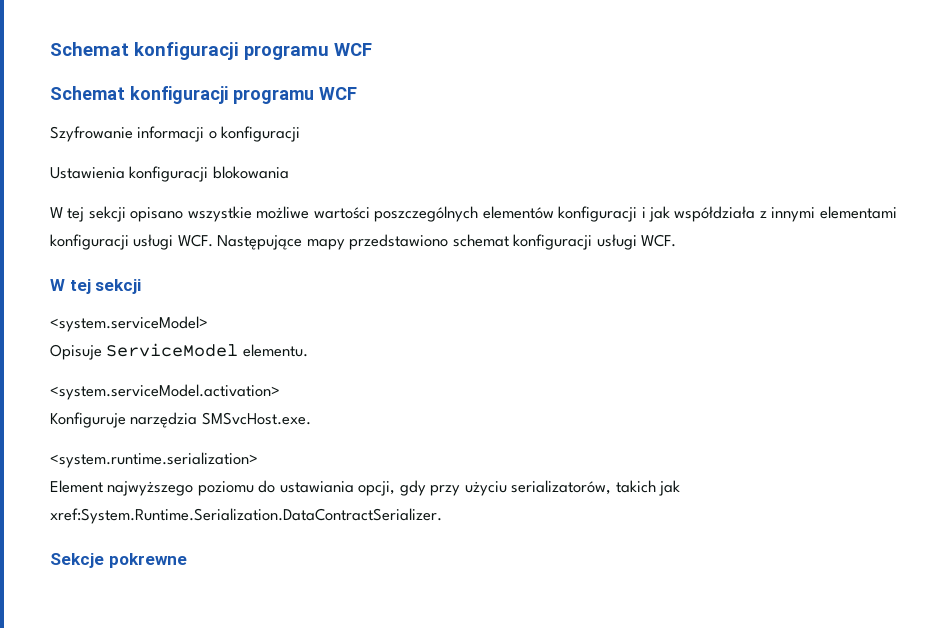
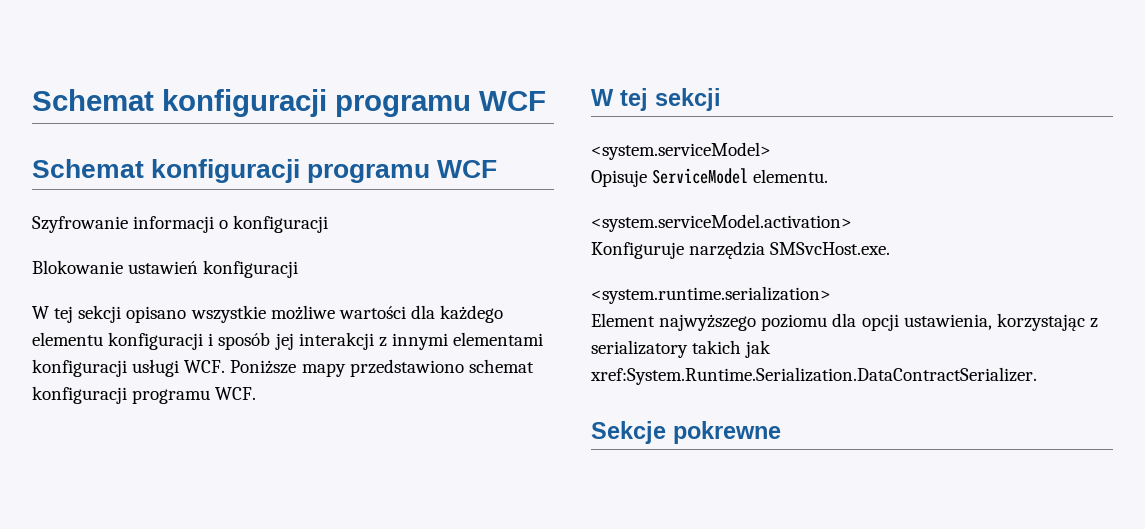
[50,166,289,182] Ustawienia konfiguracji blokowania -> [32,260,299,278] Blokowanie ustawień konfiguracji
[374,206,756,222] poszczególnych elementów konfiguracji i jak współdziała -> [410,305,504,323] [32,332,374,350] dla każdego elementu konfiguracji i sposób jej interakcji
[217,235,303,250] Następujące -> [230,360,297,374] Poniższe
[596,234,637,250] usługi -> [132,389,211,404] programu
[258,480,612,496] do ustawiania opcji, gdy przy użyciu serializatorów, -> [832,313,1098,331] [591,340,688,358] dla opcji ustawienia, korzystając z serializatory

